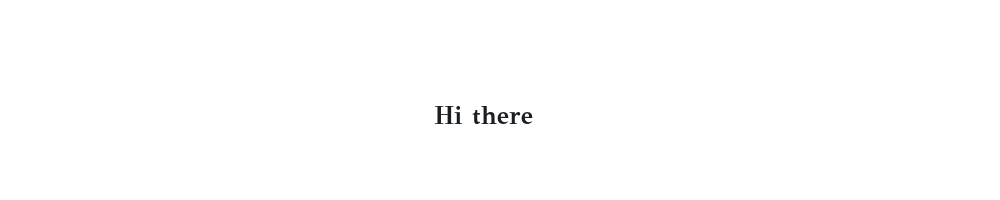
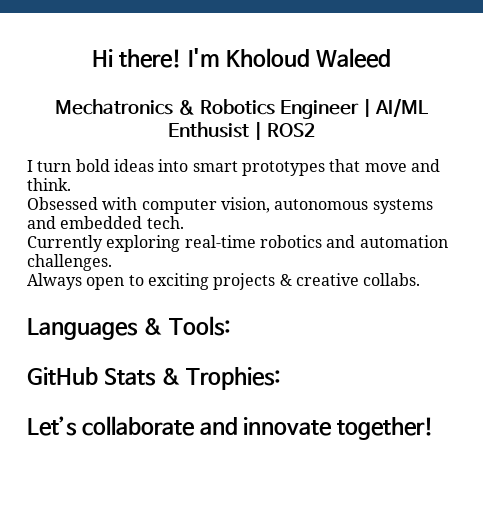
[471,106,533,125] there -> [119,48,391,68] [55,98,428,119] [168,121,315,140] [27,159,440,176] [27,178,71,191] [27,197,433,214] [27,216,184,229] [27,235,448,252] [27,254,112,271] [27,273,421,290] [27,316,231,340] [27,367,282,390] [27,416,435,440] there! I'm Kholoud Waleed // Mechatronics & Robotics Engineer | AI/ML Enthusist | ROS2 // I turn bold ideas into smart prototypes that move and think. // Obsessed with computer vision, autonomous systems and embedded tech. // Currently exploring real-time robotics and automation challenges. // Always open to exciting projects & creative collabs. // Languages & Tools: // GitHub Stats & Trophies: // Let’s collaborate and innovate together!

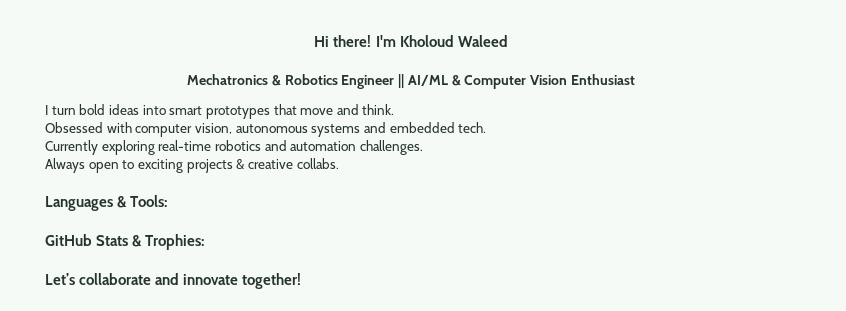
[362,98,428,117] [168,121,315,140] | AI/ML Enthusist | ROS2 -> [398,74,636,89] || AI/ML & Computer Vision Enthusiast

